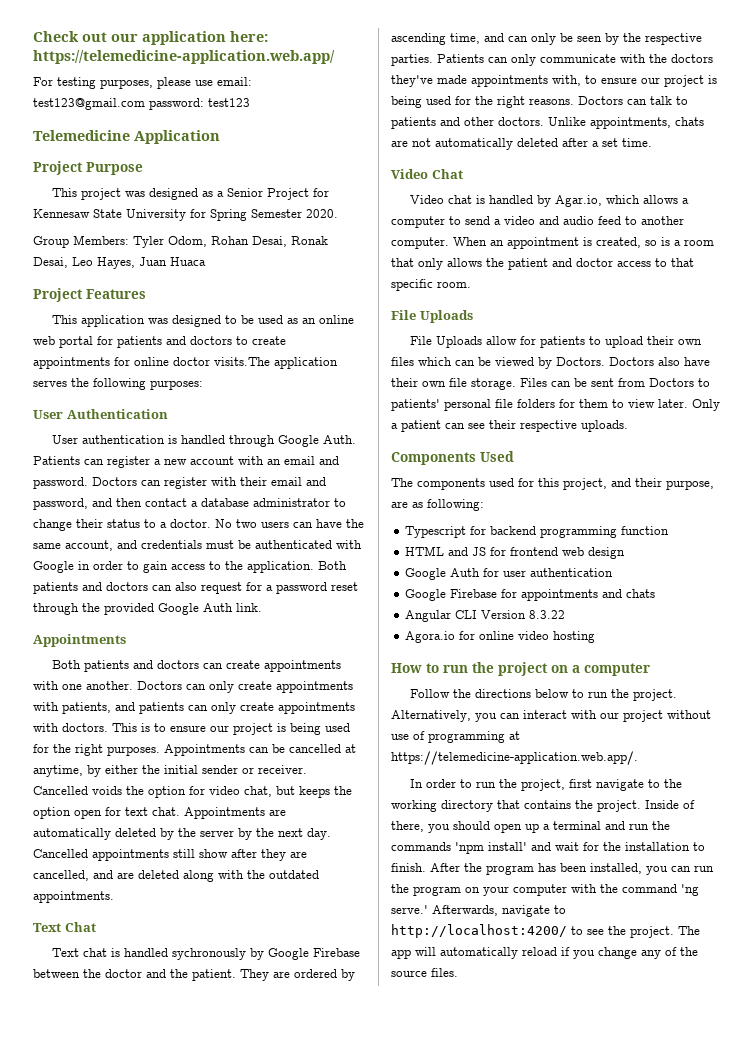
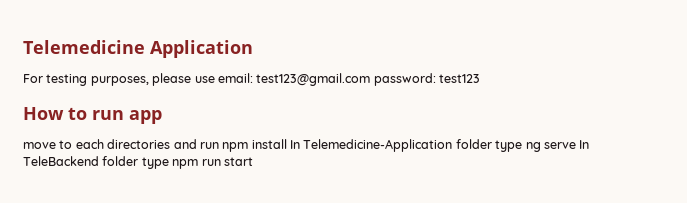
[33,31,268,45] [33,50,335,64] Check out our application here: https://telemedicine-application.web.app/ -> [23,40,253,58] Telemedicine Application
[33,130,220,144] [33,161,143,175] [52,188,330,200] [33,209,338,221] [33,235,328,248] [33,257,206,269] [33,288,146,302] [52,315,355,327] [33,336,286,348] [33,357,338,369] [33,378,203,390] [33,409,168,419] [52,435,357,447] [33,456,339,468] [33,477,326,489] [33,498,346,510] [33,519,364,531] [33,540,362,551] [33,561,347,573] [33,582,358,594] [33,603,262,615] [33,634,126,647] [52,660,342,672] [33,681,353,693] [33,702,355,714] [33,723,350,735] [33,744,356,756] [33,765,307,777] [33,786,352,798] [33,807,286,819] [33,828,331,840] [33,849,307,861] [33,870,319,882] [33,891,114,903] [33,922,96,932] [52,948,361,960] [33,969,355,981] [391,33,702,45] [391,54,713,66] [391,75,717,87] [391,96,688,108] [391,117,704,129] [391,138,652,150] [391,169,463,179] [410,195,690,207] [391,216,684,228] [391,237,714,249] [391,258,694,270] [391,279,471,291] [391,310,473,323] [410,336,703,348] [391,357,710,369] [391,378,710,390] [391,399,720,411] [391,420,628,432] [391,451,514,465] [391,478,714,490] [391,499,484,511] [405,526,670,538] [405,546,626,559] [405,568,614,580] [405,589,656,601] [405,610,566,622] [405,631,596,643] [391,662,650,676] [410,689,678,701] [391,710,711,722] [391,731,520,743] [391,751,638,765] [410,779,683,791] [391,800,695,812] [391,821,670,833] [391,842,705,854] [391,863,714,875] [391,884,699,896] [391,905,566,917] [391,924,700,938] [391,947,698,959] [391,968,458,977] Telemedicine Application // Project Purpose // This project was designed as a Senior Project for Kennesaw State University for Spring Semester 2020. // Group Members: Tyler Odom, Rohan Desai, Ronak Desai, Leo Hayes, Juan Huaca // Project Features // This application was designed to be used as an online web portal for patients and doctors to create appointments for online doctor visits.The application serves the following purposes: // User Authentication // User authentication is handled through Google Auth. Patients can register a new account with an email and password. Doctors can register with their email and password, and then contact a database administrator to change their status to a doctor. No two users can have the same account, and credentials must be authenticated with Google in order to gain access to the application. Both patients and doctors can also request for a password reset through the provided Google Auth link. // Appointments // Both patients and doctors can create appointments with one another. Doctors can only create appointments with patients, and patients can only create appointments with doctors. This is to ensure our project is being used for the right purposes. Appointments can be cancelled at anytime, by either the initial sender or receiver. Cancelled voids the option for video chat, but keeps the option open for text chat. Appointments are automatically deleted by the server by the next day. Cancelled appointments still show after they are cancelled, and are deleted along with the outdated appointments. // Text Chat // Text chat is handled sychronously by Google Firebase between the doctor and the patient. They are ordered by ascending time, and can only be seen by the respective parties. Patients can only communicate with the doctors they've made appointments with, to ensure our project is being used for the right reasons. Doctors can talk to patients and other doctors. Unlike appointments, chats are not automatically deleted after a set time. // Video Chat // Video chat is handled by Agar.io, which allows a computer to send a video and audio feed to another computer. When an appointment is created, so is a room that only allows the patient and doctor access to that specific room. // File Uploads // File Uploads allow for patients to upload their own files which can be viewed by Doctors. Doctors also have their own file storage. Files can be sent from Doctors to patients' personal file folders for them to view later. Only a patient can see their respective uploads. // Components Used // The components used for this project, and their purpose, are as following: // Typescript for backend programming function // HTML and JS for frontend web design // Google Auth for user authentication // Google Firebase for appointments and chats // Angular CLI Version 8.3.22 // Agora.io for online video hosting // How to run the project on a computer // Follow the directions below to run the project. Alternatively, you can interact with our project without use of programming at https://telemedicine-application.web.app/. // In order to run the project, first navigate to the working directory that contains the project. Inside of there, you should open up a terminal and run the commands 'npm install' and wait for the installation to finish. After the program has been installed, you can run the program on your computer with the command 'ng serve.' Afterwards, navigate to http://localhost:4200/ to see the project. The app will automatically reload if you change any of the source files. -> [23,107,162,124] [23,139,590,152] [23,156,253,169] How to run app // move to each directories and run npm install In Telemedicine-Application folder type ng serve In TeleBackend folder type npm run start

